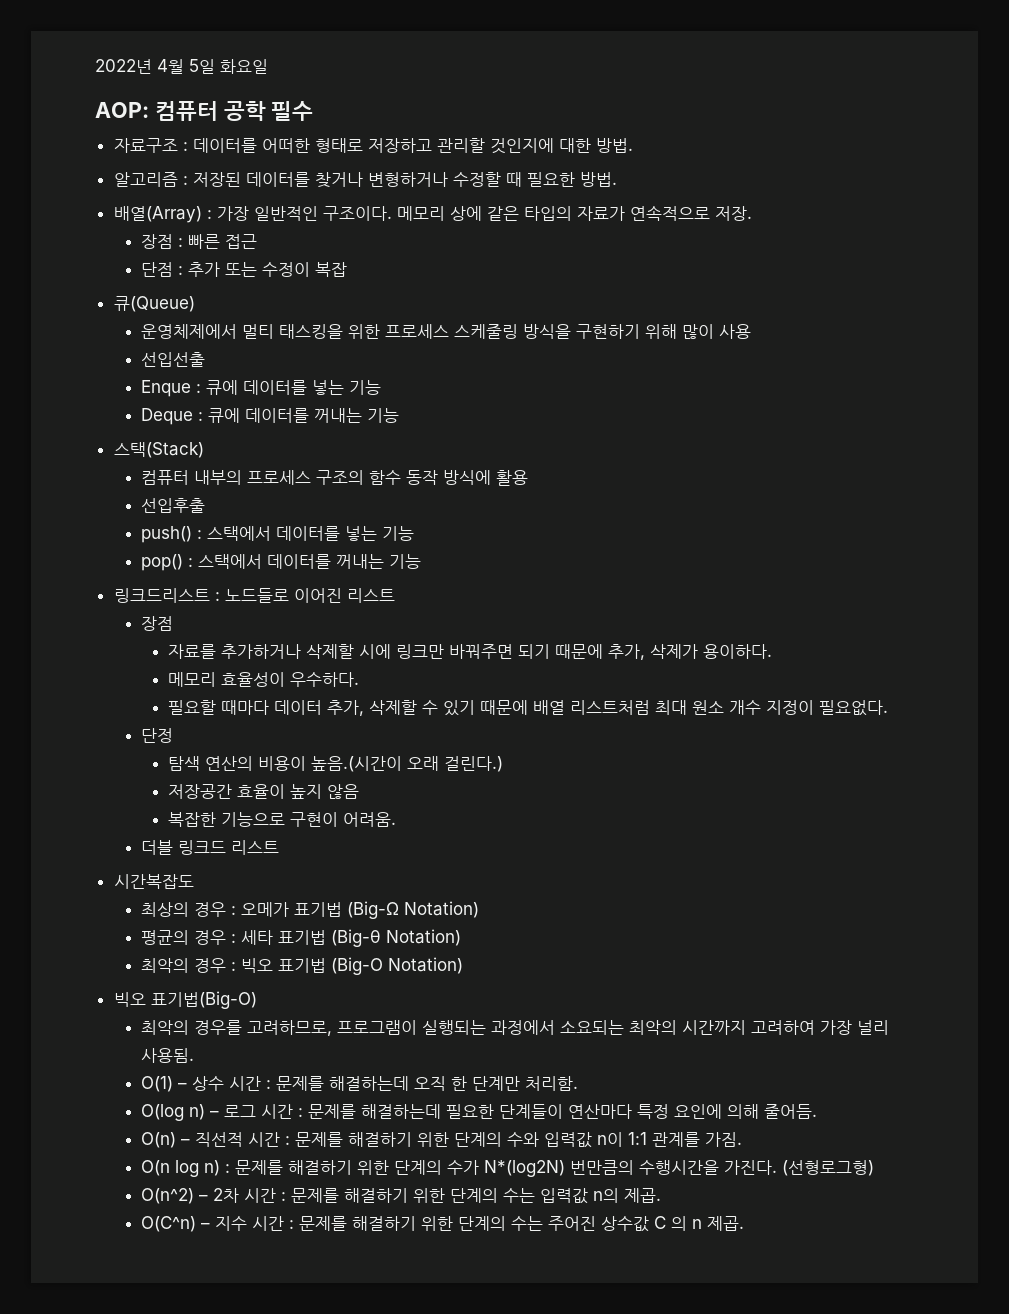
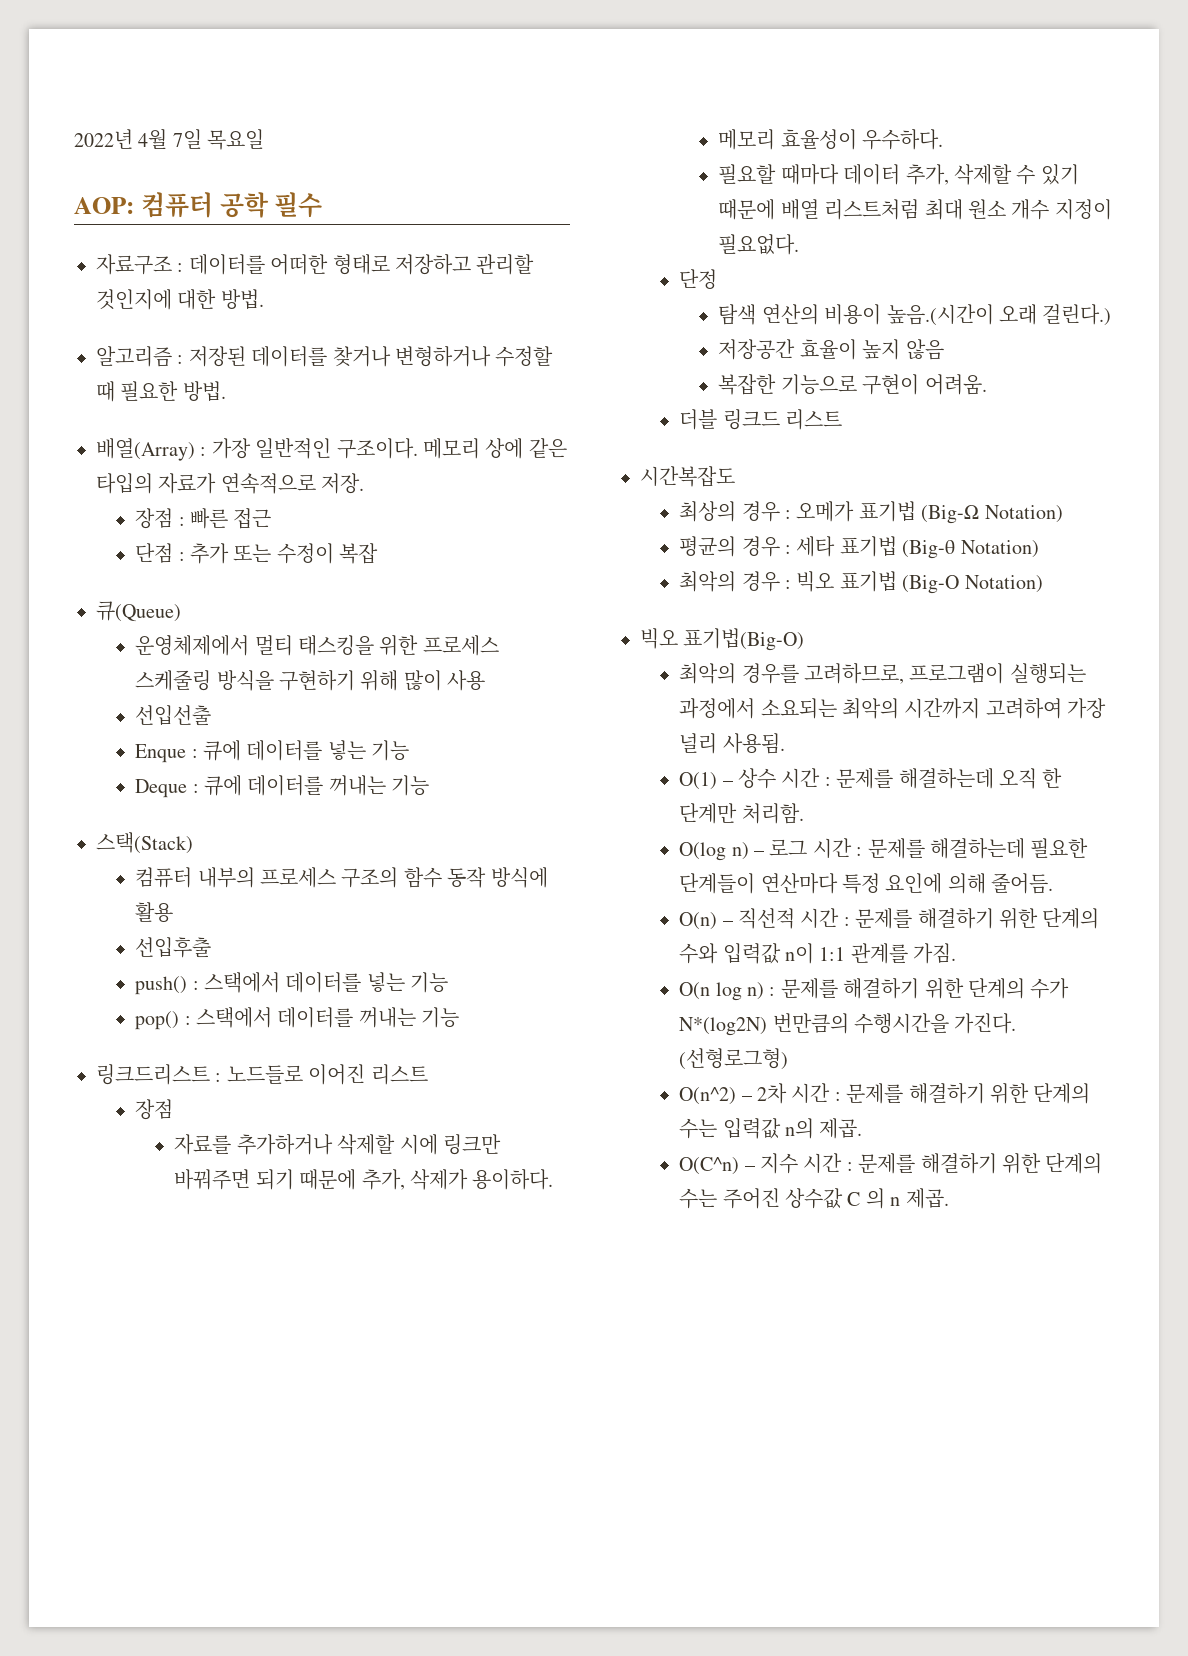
[189,59,268,74] 5일 화요일 -> [172,129,265,150] 7일 목요일

